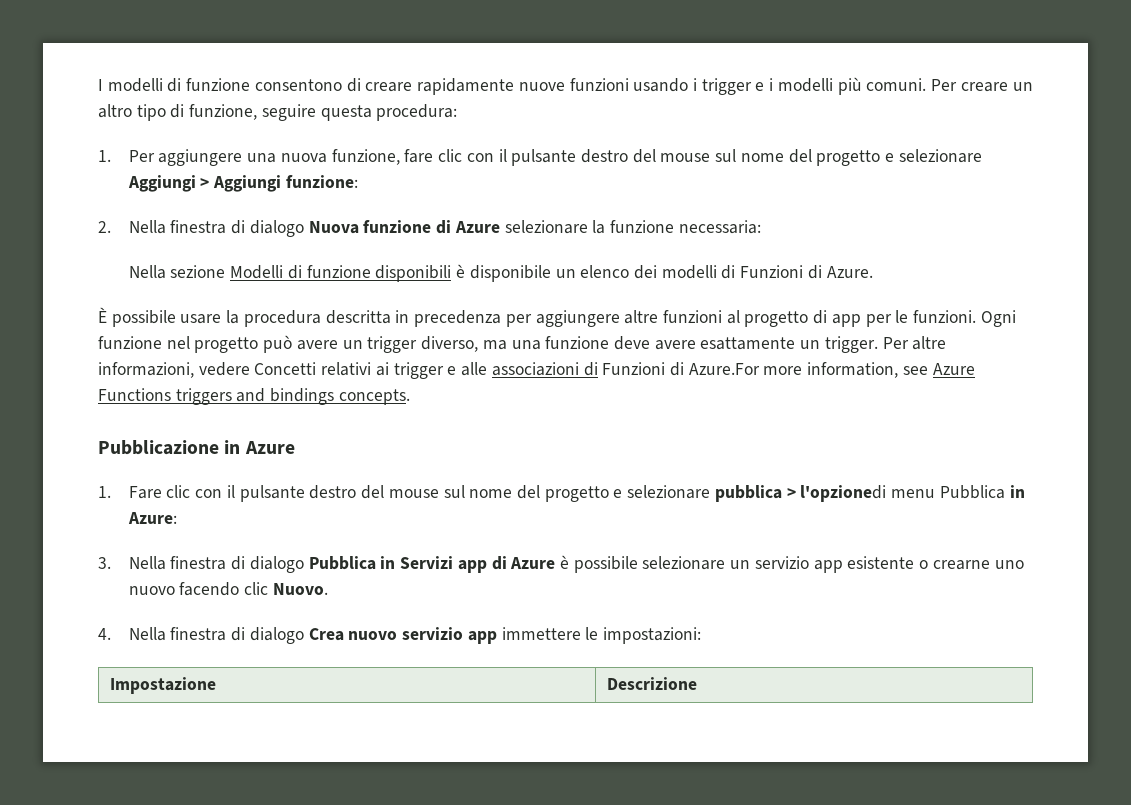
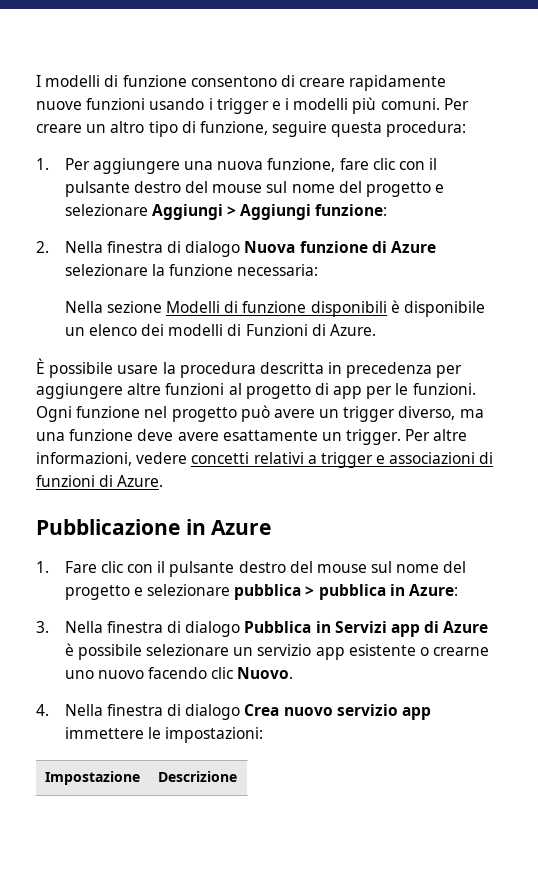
[254,362,488,379] Concetti relativi ai trigger e alle -> [191,452,386,468] concetti relativi a trigger e
[602,362,975,378] [98,388,410,405] Funzioni di Azure.For more information, see Azure Functions triggers and bindings concepts. -> [36,475,164,487] funzioni di Azure.
[800,485,1005,502] l'opzionedi menu Pubblica -> [318,584,386,600] pubblica

